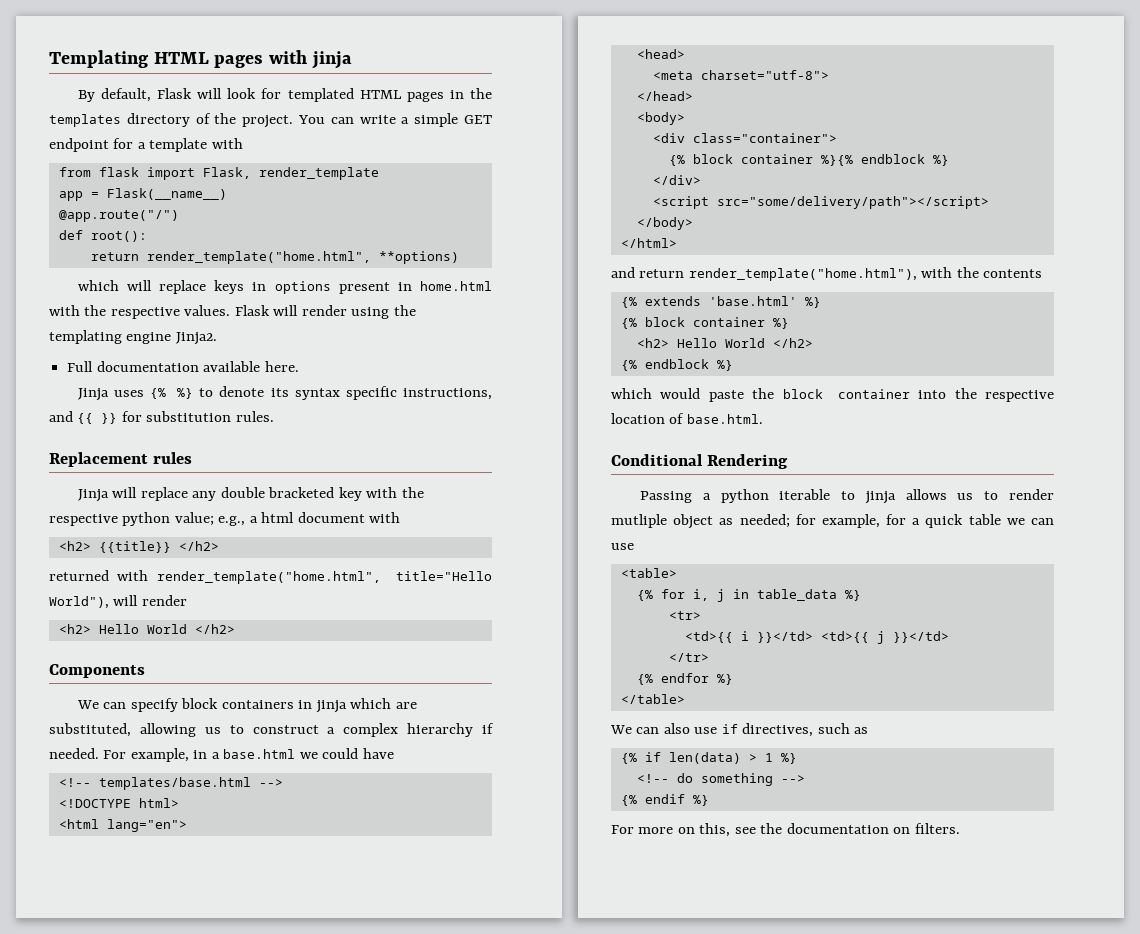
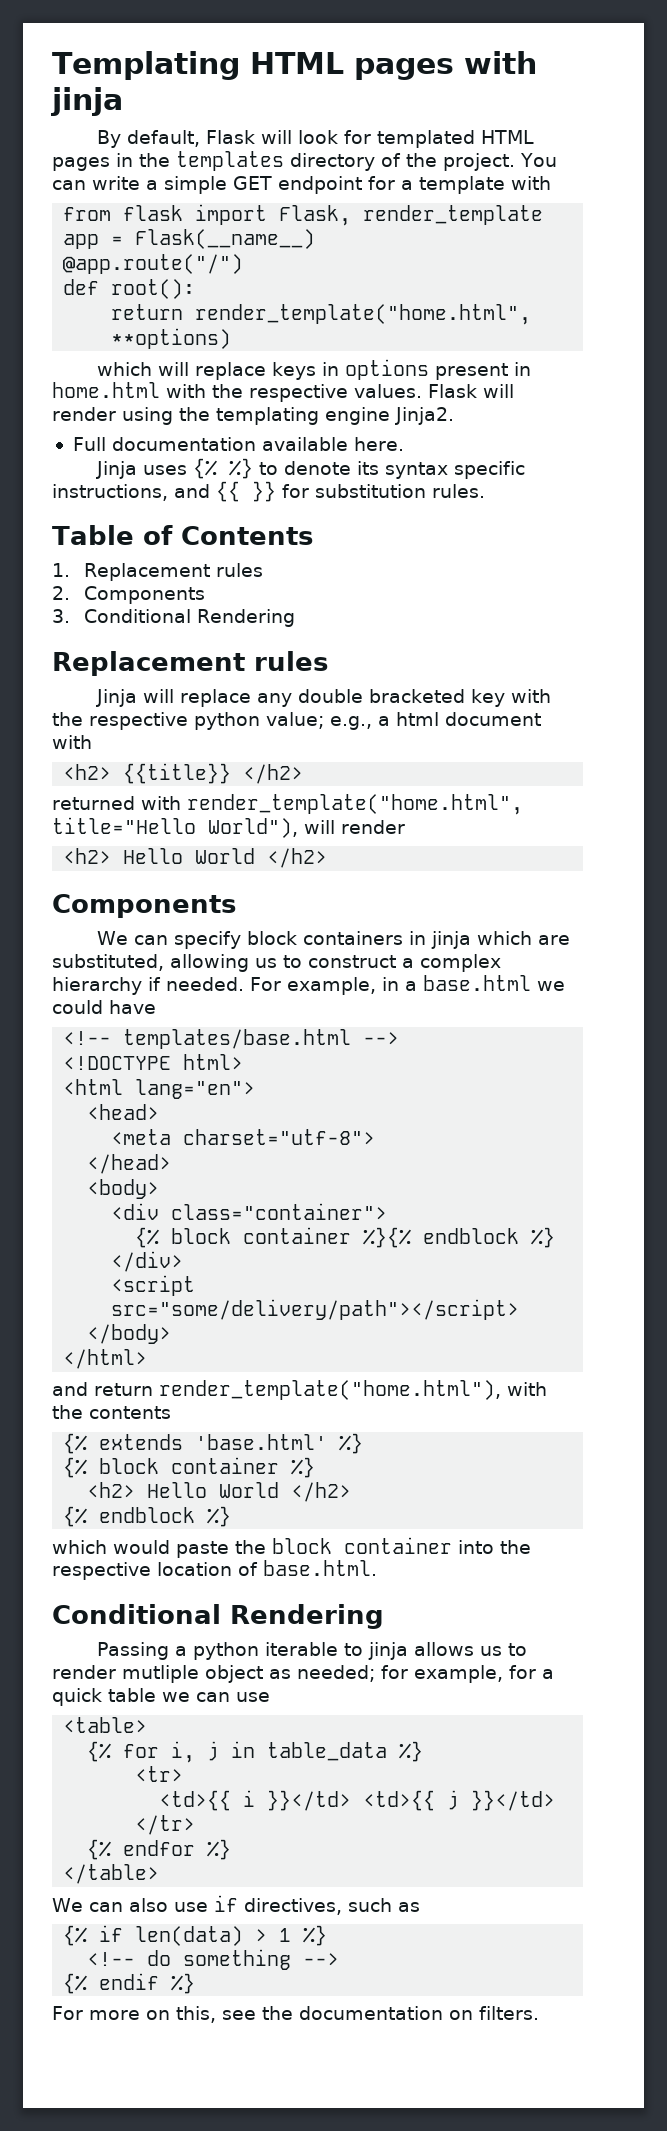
(274, 416) none -> [52,525,313,545] [52,563,263,581] [52,586,205,604] [52,609,295,627] // Table of Contents // 1. Replacement rules // 2. Components // 3. Conditional Rendering

